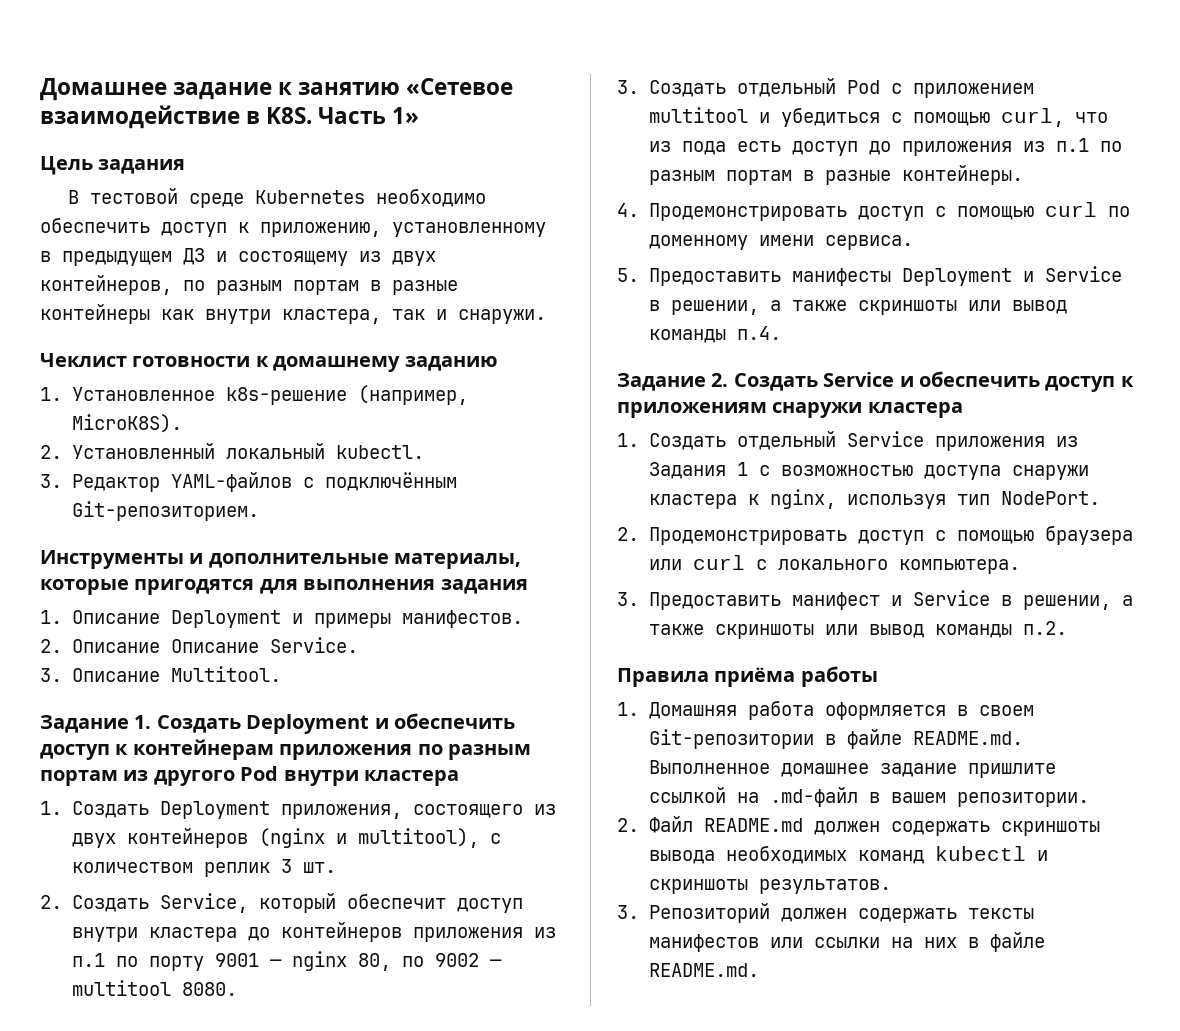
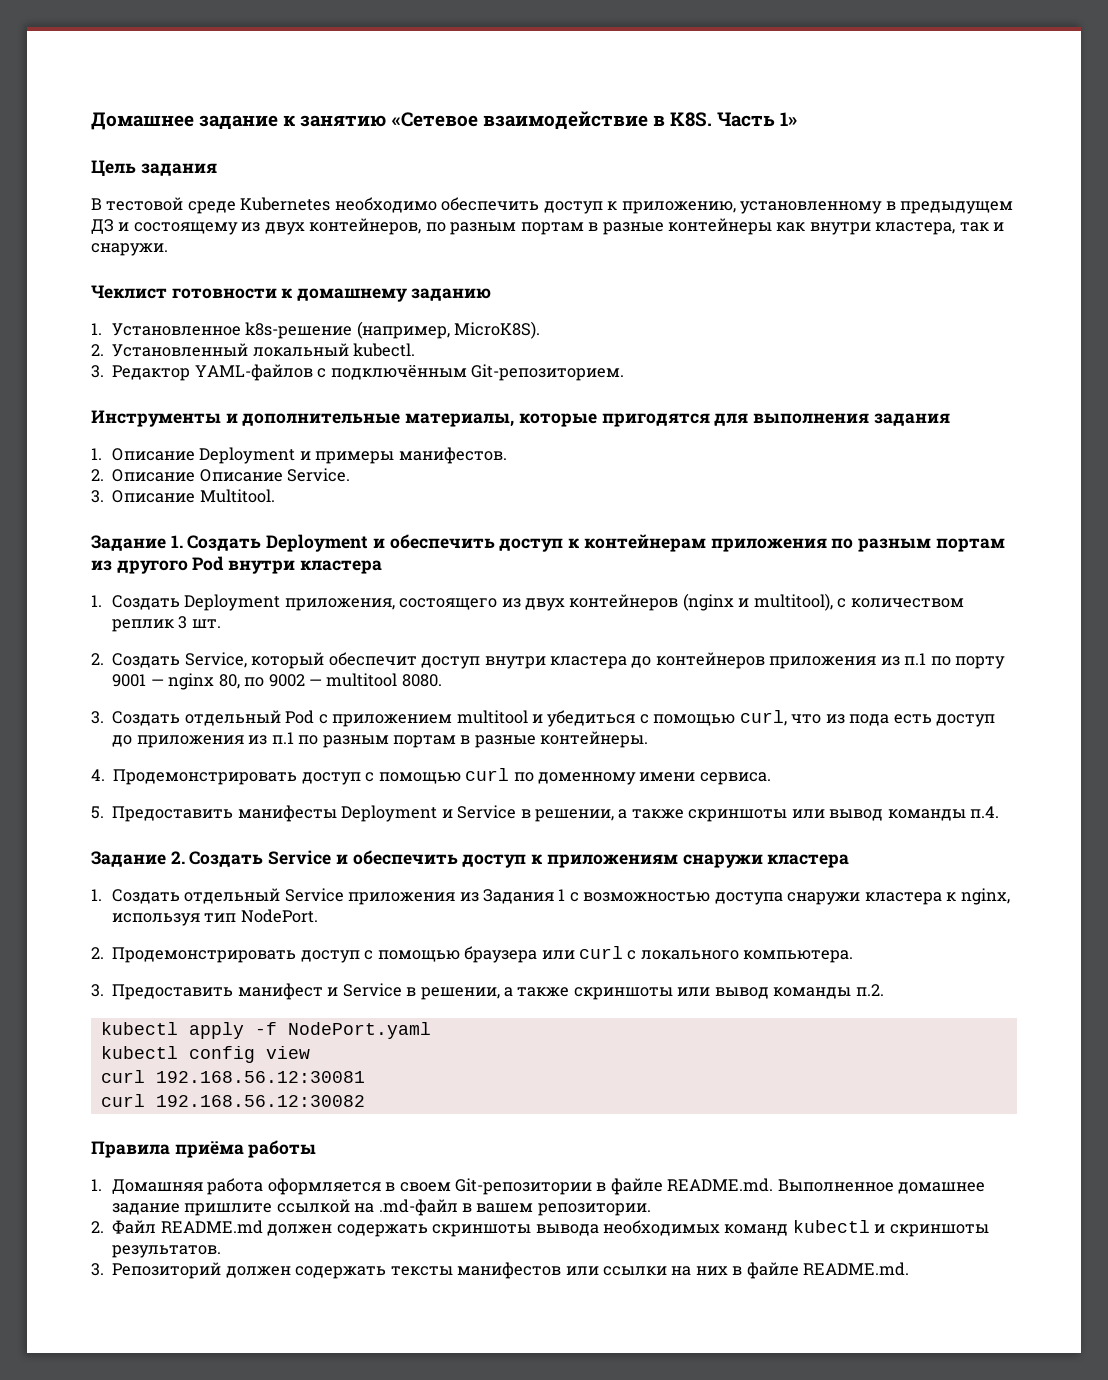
(1067, 628) none -> [100,1022,431,1039] [100,1046,310,1063] [100,1070,365,1083] [100,1094,365,1107] // kubectl apply -f NodePort.yaml // kubectl config view // curl 192.168.56.12:30081 // curl 192.168.56.12:30082

